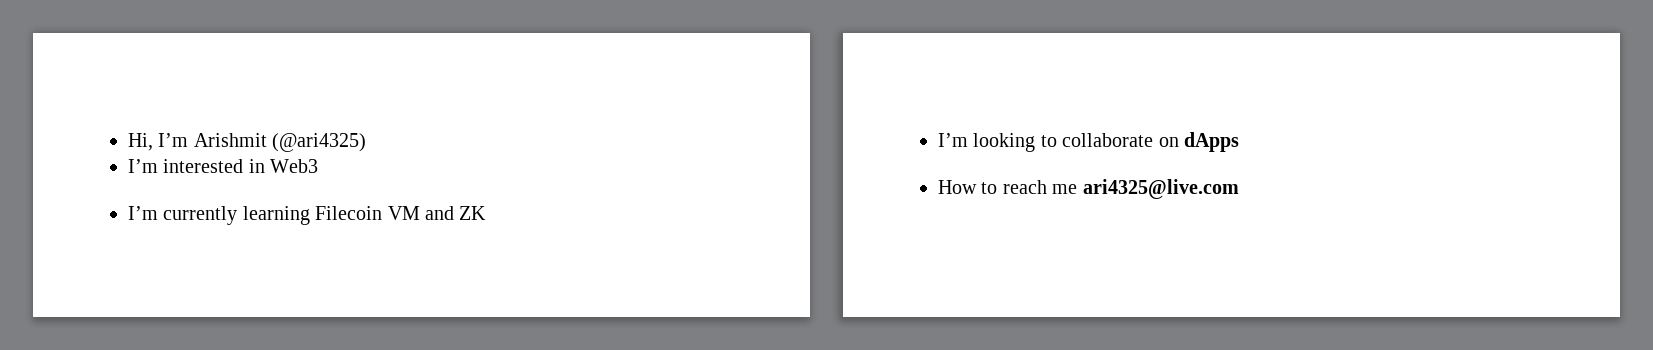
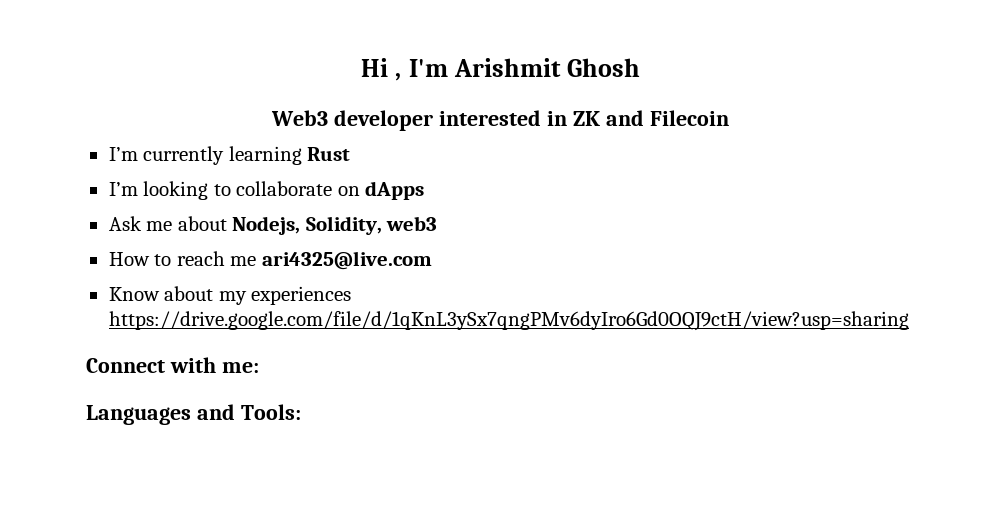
[128,133,367,152] [128,159,319,173] Hi, I’m Arishmit (@ari4325) // I’m interested in Web3 -> [361,58,640,81] [271,110,729,131] Hi , I'm Arishmit Ghosh // Web3 developer interested in ZK and Filecoin
[315,206,487,220] Filecoin VM and ZK -> [307,147,351,161] Rust
(1239, 142) none -> [108,216,438,235] // Ask me about Nodejs, Solidity, web3
(1239, 189) none -> [108,286,352,305] [108,311,909,331] [86,357,259,373] [86,404,301,425] // Know about my experiences https://drive.google.com/file/d/1qKnL3ySx7qngPMv6dyIro6Gd0OQJ9ctH/view?usp=sharing // Connect with me: // Languages and Tools:

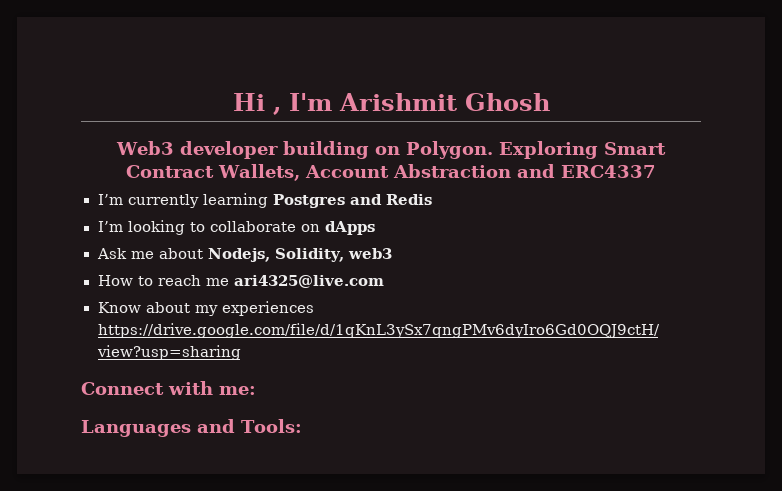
[439,110,729,126] interested in ZK and Filecoin -> [282,141,666,159] [126,164,656,181] building on Polygon. Exploring Smart Contract Wallets, Account Abstraction and ERC4337
[307,147,351,161] Rust -> [272,194,432,208] Postgres and Redis

